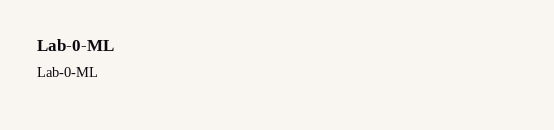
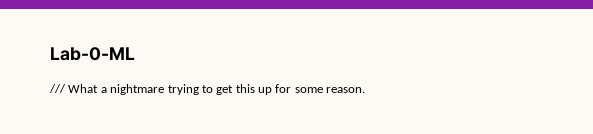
[37,67,98,77] Lab-0-ML -> [49,84,366,95] /// What a nightmare trying to get this up for some reason.

